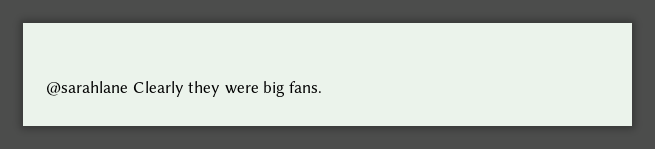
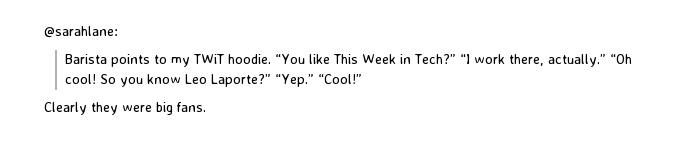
[46,81,128,96] @sarahlane -> [44,26,118,38] [64,54,632,67] [64,74,362,87] @sarahlane: // Barista points to my TWiT hoodie. “You like This Week in Tech?” “I work there, actually.” “Oh cool! So you know Leo Laporte?” “Yep.” “Cool!” //

